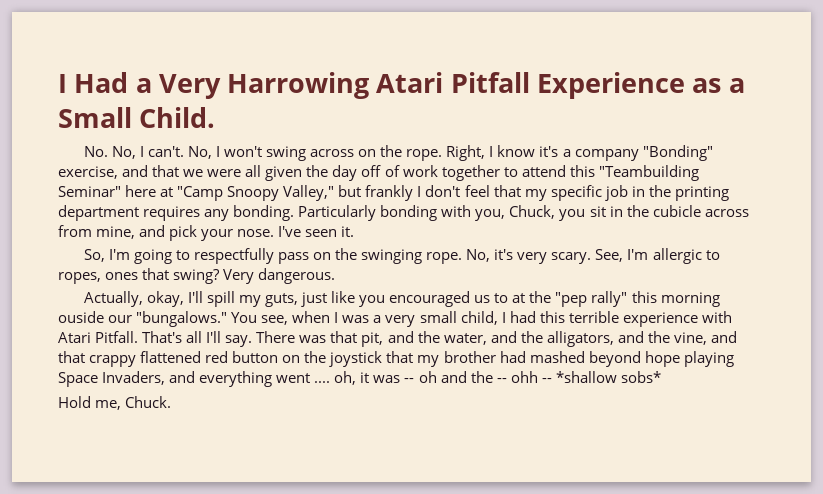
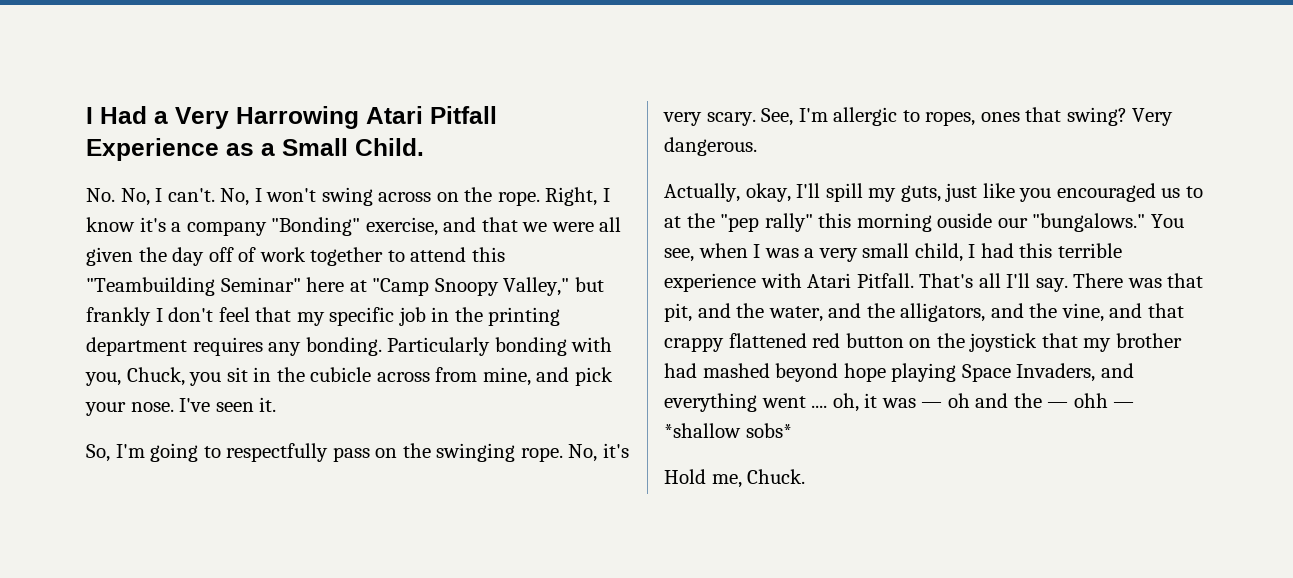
[404,378,415,383] -- -> [921,402,943,408] —
[496,371,552,383] -- ohh -- -> [1047,393,1135,408] — ohh —

